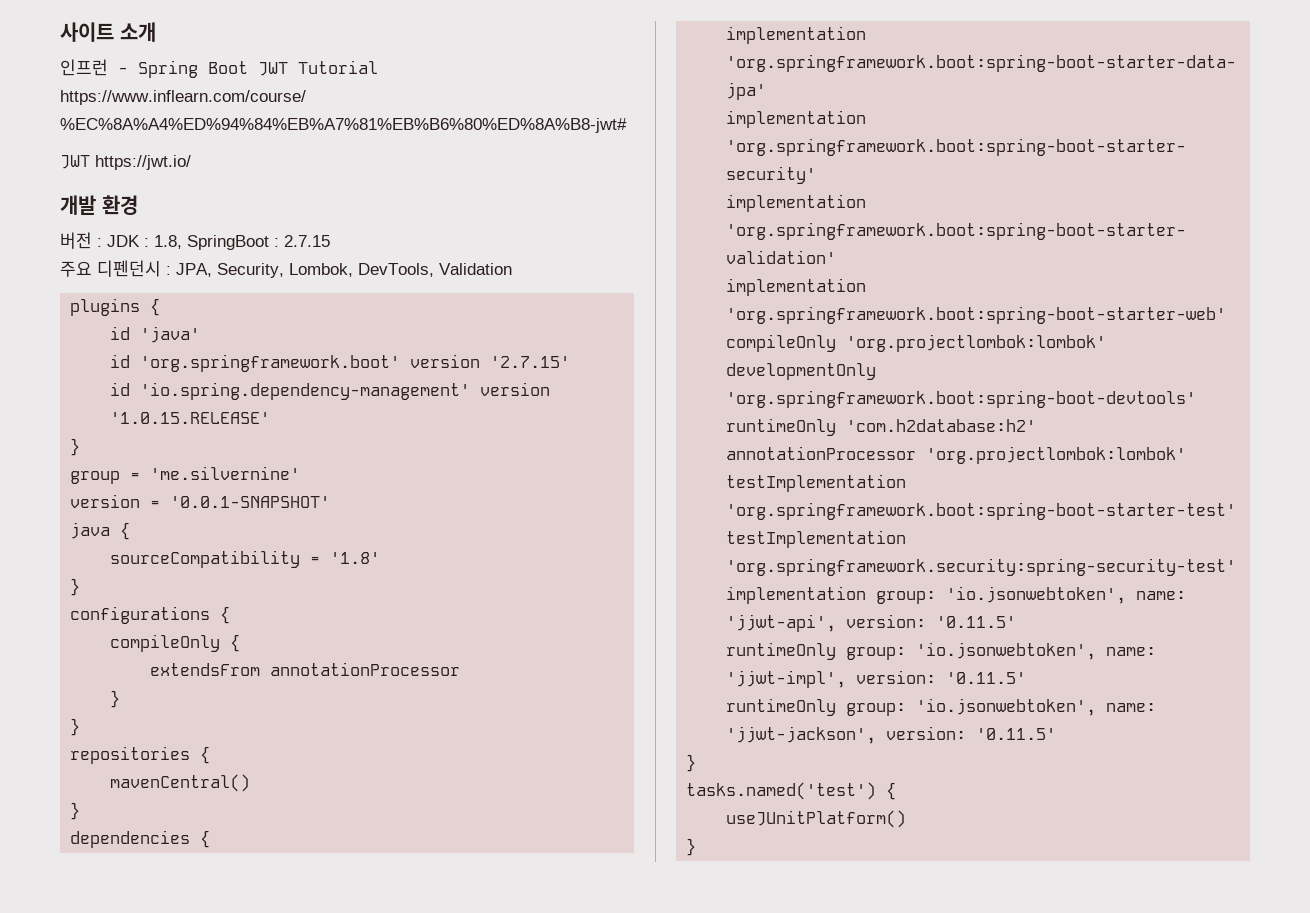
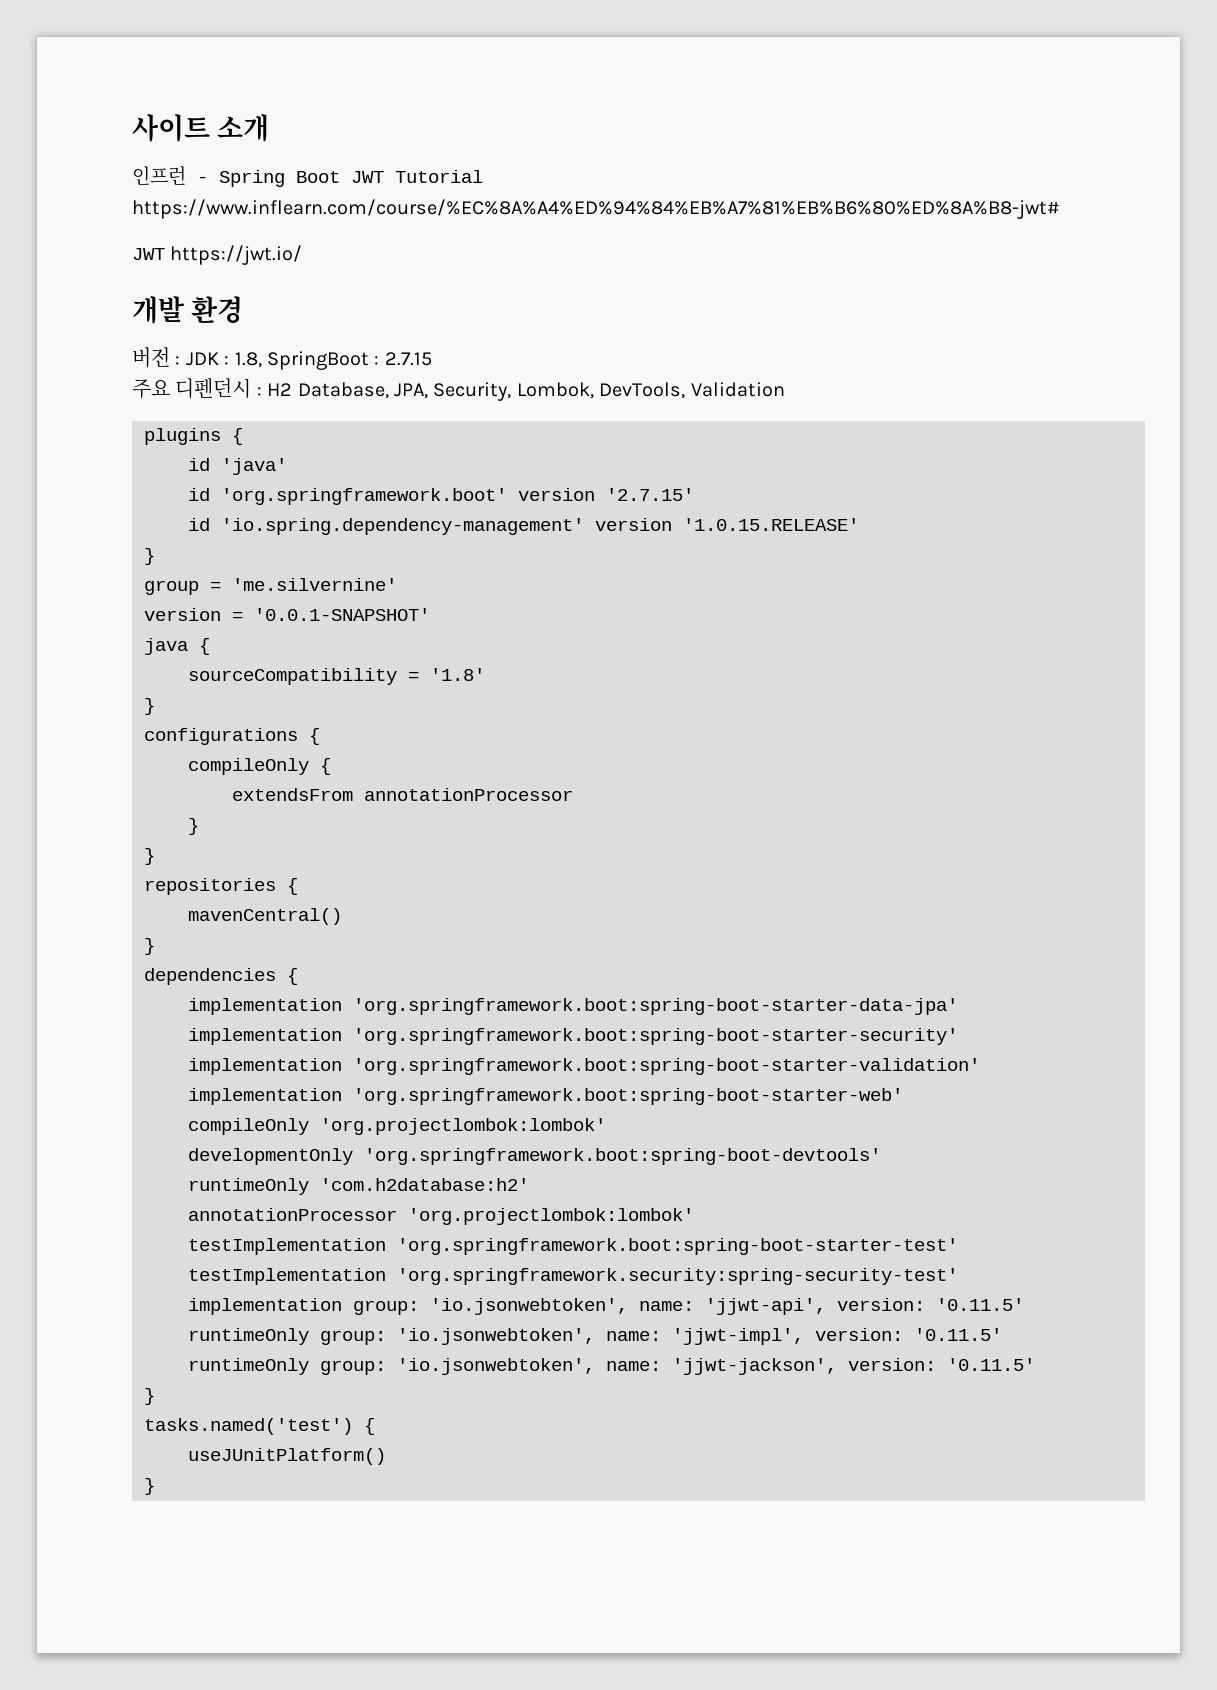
(171, 270) none -> [267,382,389,399] H2 Database,

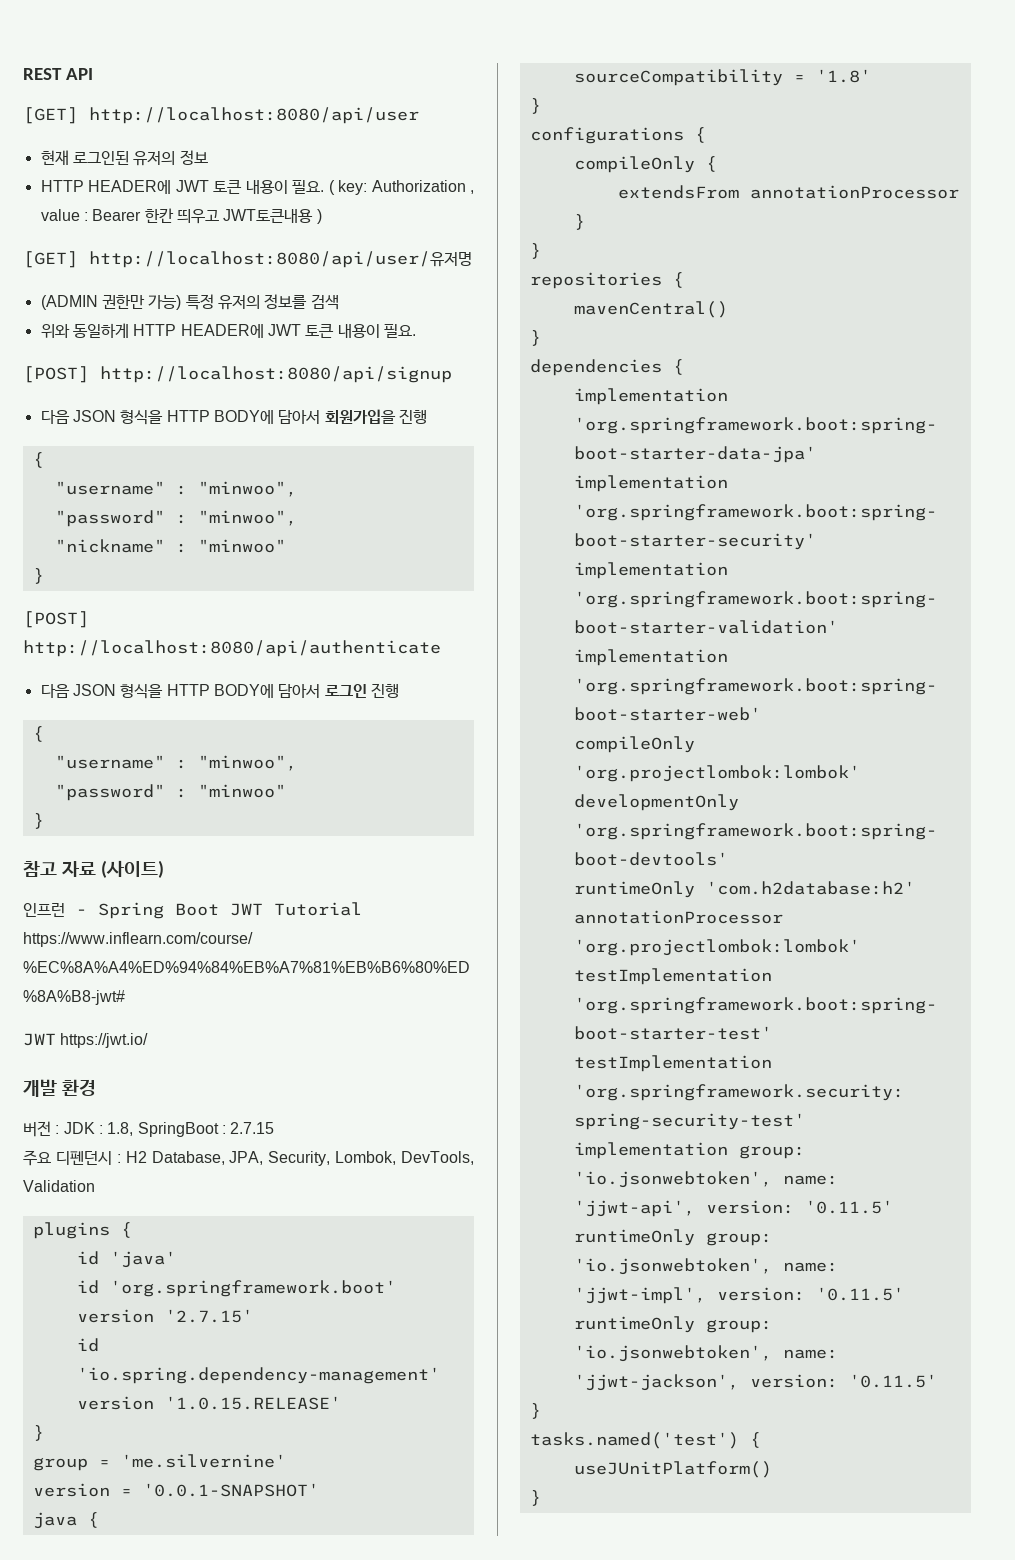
[132,114,270,142] 사이트 소개 -> [23,68,93,80] [23,107,419,124] [40,150,208,166] [40,180,474,195] [40,208,322,224] [23,251,472,268] [40,294,339,310] [40,323,416,338] [23,366,452,383] [40,409,427,425] [32,452,44,468] [54,481,297,497] [54,510,297,527] [54,539,286,553] [32,568,44,584] [23,611,89,628] [23,640,441,657] [40,683,399,699] [32,726,44,742] [54,755,297,771] [54,784,286,801] [32,813,44,829] [23,860,164,878] REST API // [GET] http://localhost:8080/api/user // 현재 로그인된 유저의 정보 // HTTP HEADER에 JWT 토큰 내용이 필요. ( key: Authorization , value : Bearer 한칸 띄우고 JWT토큰내용 ) // [GET] http://localhost:8080/api/user/유저명 // (ADMIN 권한만 가능) 특정 유저의 정보를 검색 // 위와 동일하게 HTTP HEADER에 JWT 토큰 내용이 필요. // [POST] http://localhost:8080/api/signup // 다음 JSON 형식을 HTTP BODY에 담아서 회원가입을 진행 // { // "username" : "minwoo", // "password" : "minwoo", // "nickname" : "minwoo" // } // [POST] http://localhost:8080/api/authenticate // 다음 JSON 형식을 HTTP BODY에 담아서 로그인 진행 // { // "username" : "minwoo", // "password" : "minwoo" // } // 참고 자료 (사이트)

